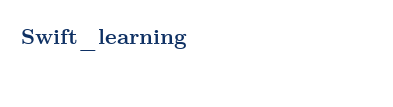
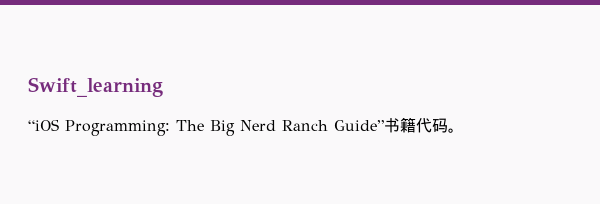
(187, 40) none -> [28,117,464,136] // “iOS Programming: The Big Nerd Ranch Guide”书籍代码。

